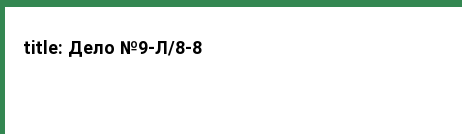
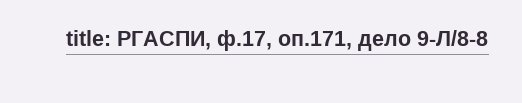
[67,41,202,57] Дело №9-Л/8-8 -> [117,30,488,51] РГАСПИ, ф.17, оп.171, дело 9-Л/8-8

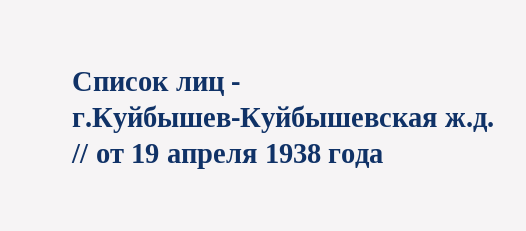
[66,30,488,51] title: РГАСПИ, ф.17, оп.171, дело 9-Л/8-8 -> [72,72,241,96] [72,105,494,133] [71,144,384,169] Список лиц - г.Куйбышев-Куйбышевская ж.д. // от 19 апреля 1938 года

